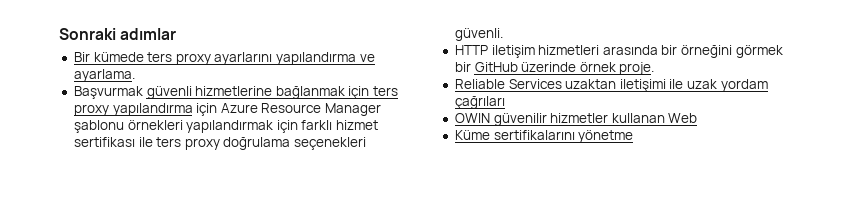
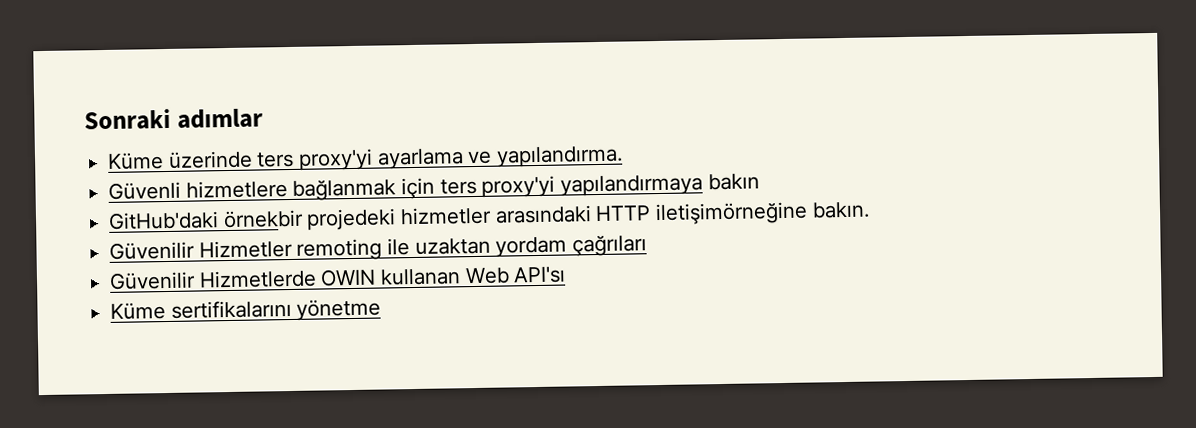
[73,52,375,65] [73,69,135,82] [73,86,399,99] [73,103,382,116] [73,120,379,133] [73,137,367,150] [454,28,503,41] [454,45,783,58] [454,62,655,75] [454,79,718,92] Bir kümede ters proxy ayarlarını yapılandırma ve ayarlama. // Başvurmak güvenli hizmetlerine bağlanmak için ters proxy yapılandırma için Azure Resource Manager şablonu örnekleri yapılandırmak için farklı hizmet sertifikası ile ters proxy doğrulama seçenekleri güvenli. // HTTP iletişim hizmetleri arasında bir örneğini görmek bir GitHub üzerinde örnek proje. // Reliable Services uzaktan iletişimi ile uzak -> [107,145,624,171] [108,173,760,201] [108,201,870,231] [109,237,491,261] Küme üzerinde ters proxy'yi ayarlama ve yapılandırma. // Güvenli hizmetlere bağlanmak için ters proxy'yi yapılandırmaya bakın // GitHub'daki örnekbir projedeki hizmetler arasındaki HTTP iletişimörneğine bakın. // Güvenilir Hizmetler remoting ile uzaktan
[454,113,609,126] OWIN güvenilir hizmetler -> [109,268,377,290] Güvenilir Hizmetlerde OWIN
(698, 118) none -> [513,266,567,284] API'sı

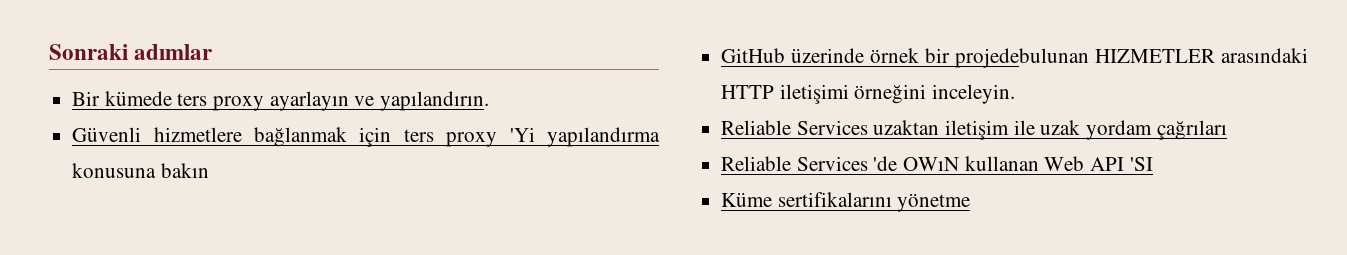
[107,145,624,171] Küme üzerinde ters proxy'yi ayarlama ve yapılandırma. -> [72,91,490,111] Bir kümede ters proxy ayarlayın ve yapılandırın.
[481,173,760,198] [108,201,870,231] [109,235,648,261] [109,266,567,290] proxy'yi yapılandırmaya bakın // GitHub'daki örnekbir projedeki hizmetler arasındaki HTTP iletişimörneğine bakın. // Güvenilir Hizmetler remoting ile uzaktan yordam çağrıları // Güvenilir Hizmetlerde OWIN kullanan Web API'sı -> [446,127,660,147] [72,163,209,178] [721,48,1308,68] [721,84,1016,104] [721,120,1227,140] [721,156,1153,171] proxy 'Yi yapılandırma konusuna bakın // GitHub üzerinde örnek bir projedebulunan HIZMETLER arasındaki HTTP iletişimi örneğini inceleyin. // Reliable Services uzaktan iletişim ile uzak yordam çağrıları // Reliable Services 'de OWıN kullanan Web API 'SI

